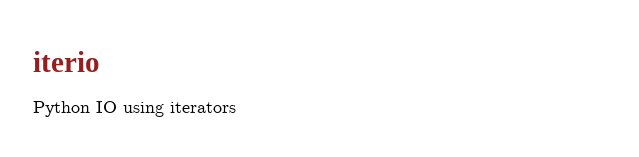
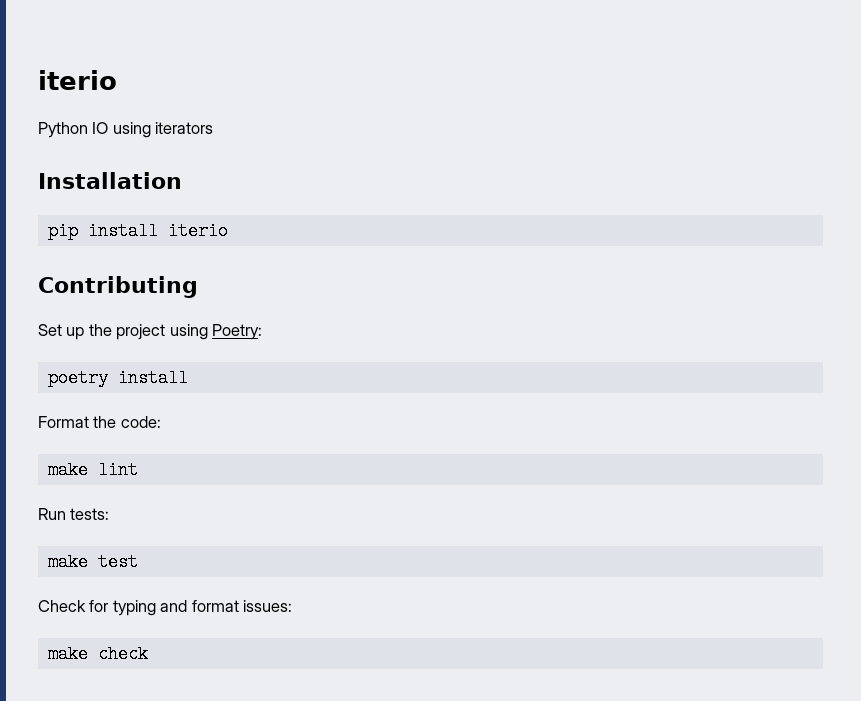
(236, 107) none -> [38,172,182,189] [47,222,228,240] [38,276,198,298] [38,324,263,340] [47,369,188,387] [38,416,161,428] [47,461,138,479] [38,508,110,520] [47,553,138,571] [38,600,293,616] [47,645,148,663] // Installation // pip install iterio // Contributing // Set up the project using Poetry: // poetry install // Format the code: // make lint // Run tests: // make test // Check for typing and format issues: // make check

